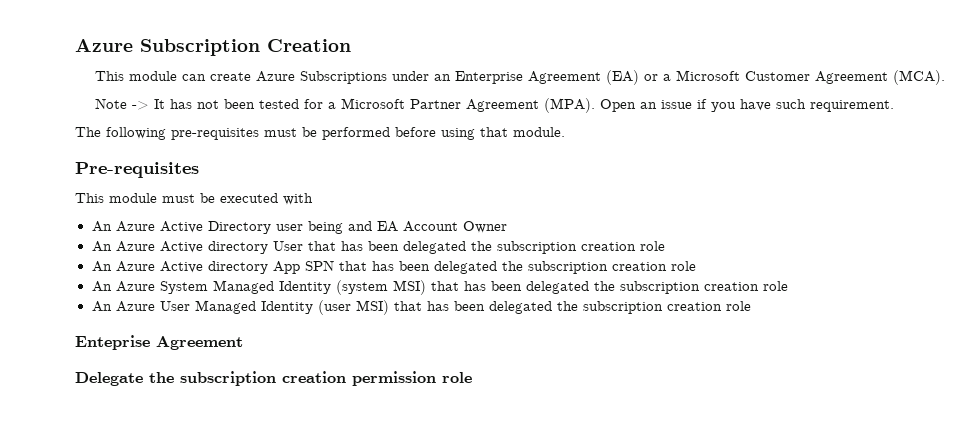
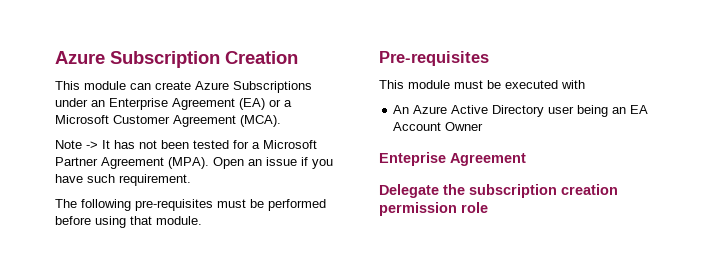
[347,221,372,231] and -> [612,107,627,114] an
[91,241,665,254] [91,260,696,274] [91,280,788,295] [91,300,751,315] // An Azure Active directory User that has been delegated the subscription creation role // An Azure Active directory App SPN that has been delegated the subscription creation role // An Azure System Managed Identity (system MSI) that has been delegated the subscription creation role // An Azure User Managed Identity (user MSI) that has been delegated the subscription creation role -> (484, 126) none

